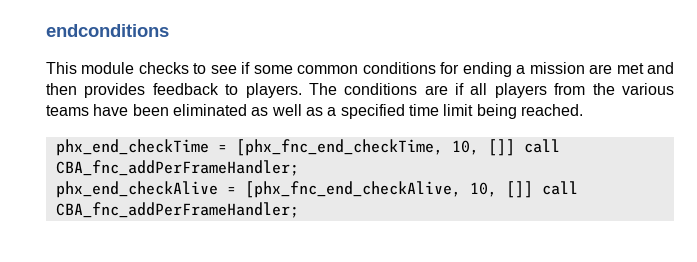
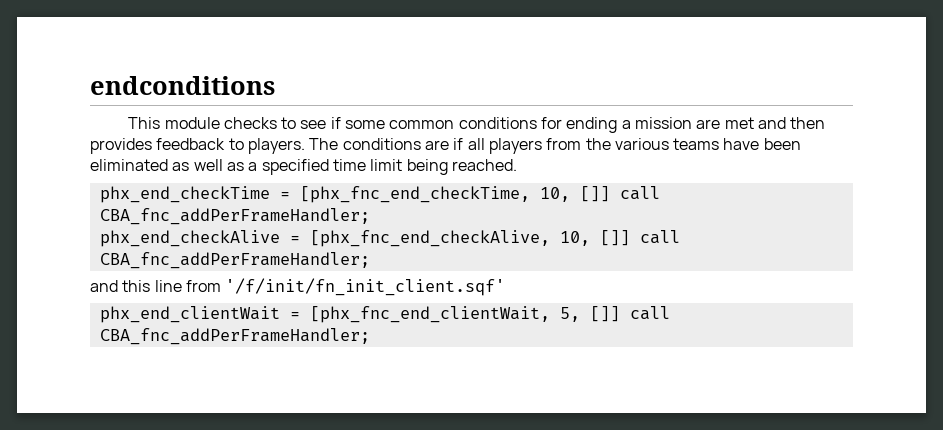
(299, 210) none -> [90,278,506,296] [99,306,670,323] [99,328,370,345] // and this line from '/f/init/fn_init_client.sqf' // phx_end_clientWait = [phx_fnc_end_clientWait, 5, []] call CBA_fnc_addPerFrameHandler;

